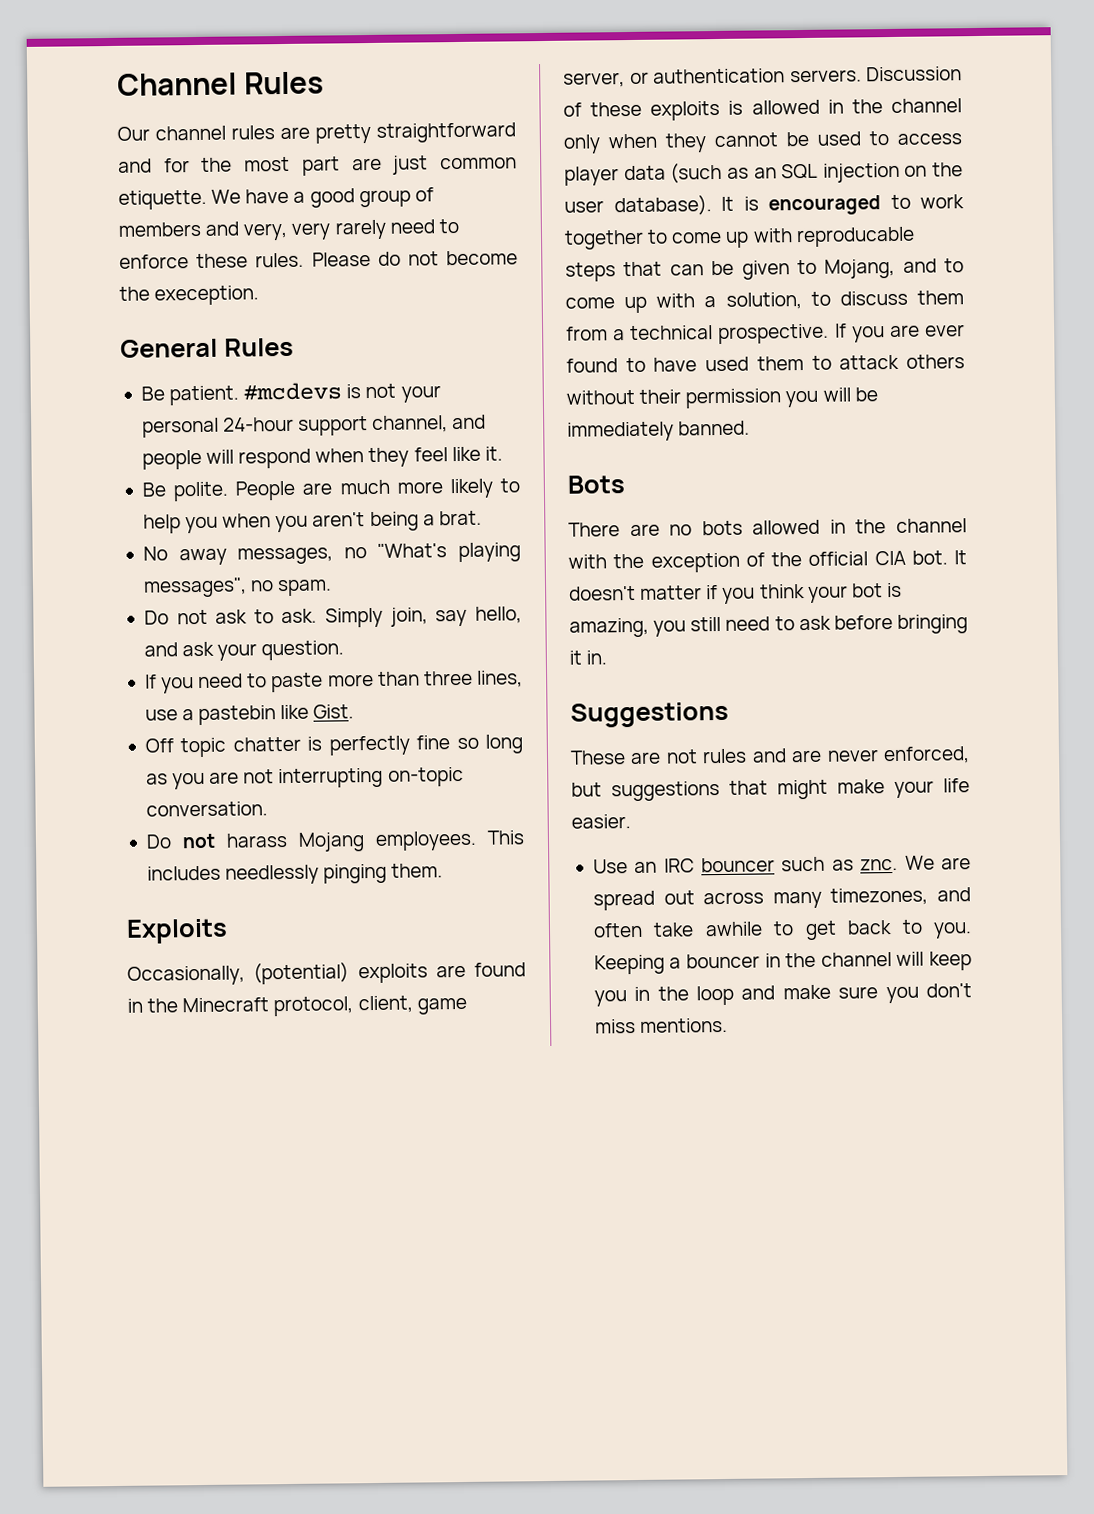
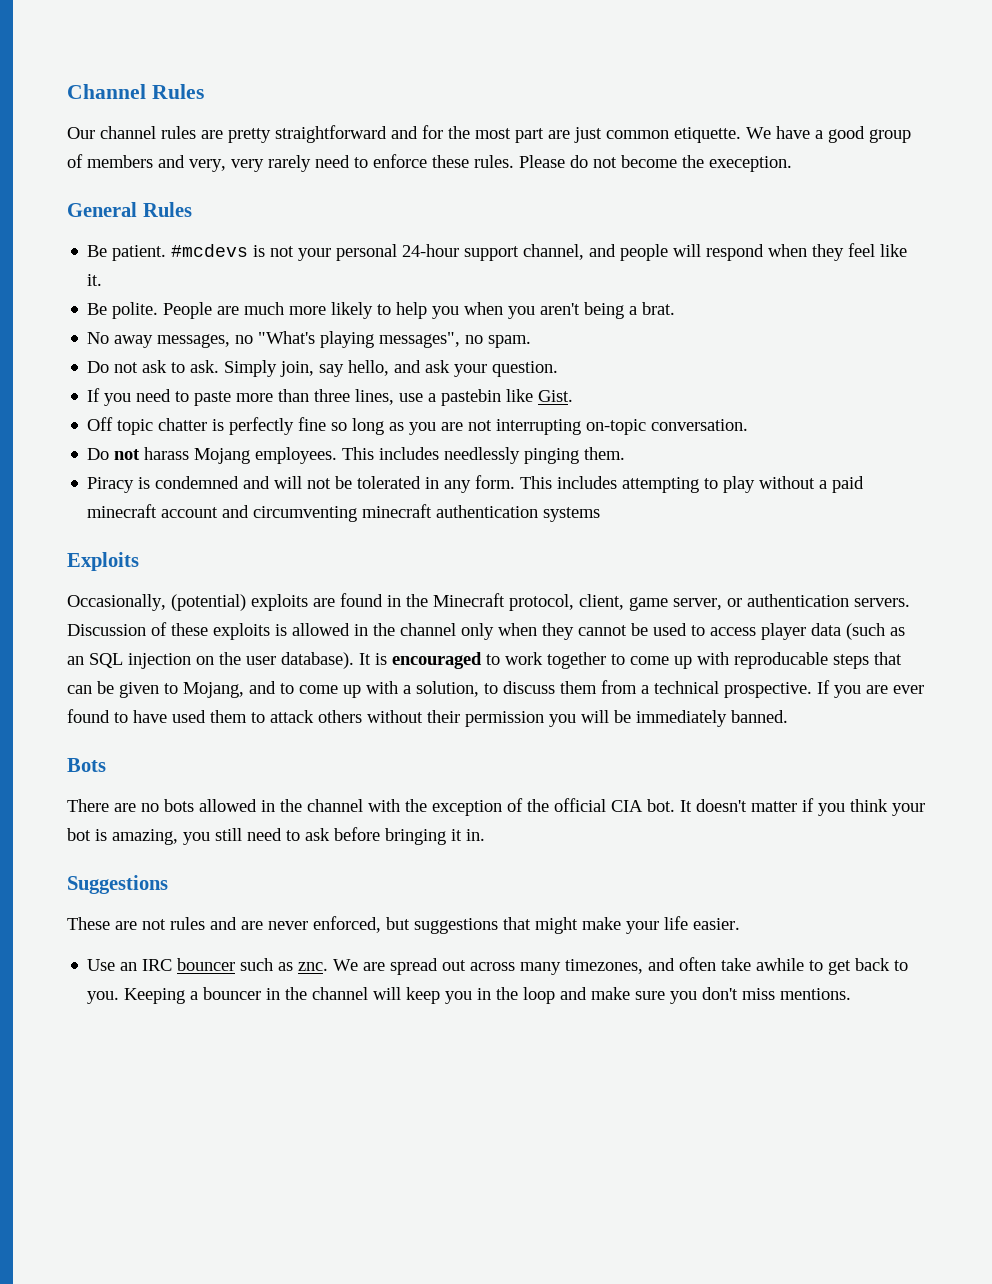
(444, 870) none -> [87,475,865,493] [87,504,601,522] // Piracy is condemned and will not be tolerated in any form. This includes attempting to play without a paid minecraft account and circumventing minecraft authentication systems

